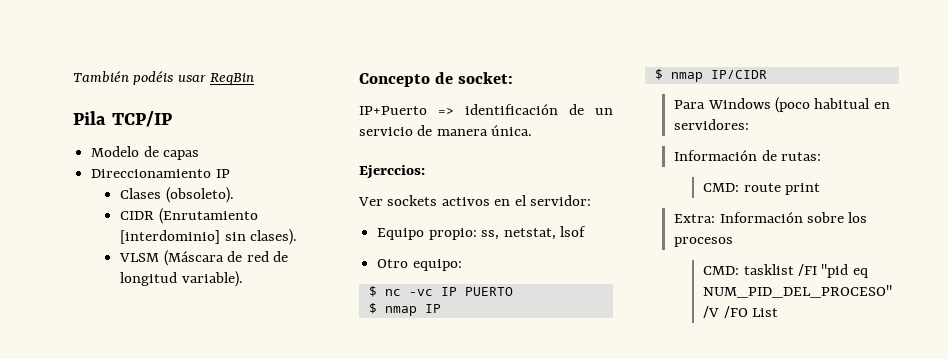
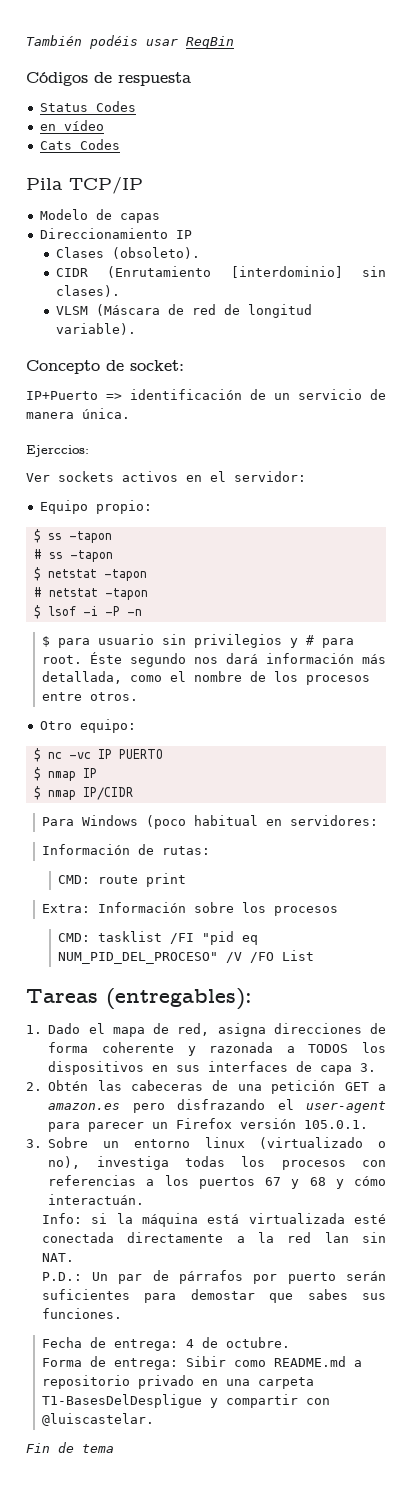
(255, 79) none -> [26,72,191,86] [39,101,136,112] [39,120,104,131] [39,139,120,150] // Códigos de respuesta // Status Codes // en vídeo // Cats Codes
[481,226,586,240] ss, netstat, lsof -> [33,529,112,543] [33,549,113,562] [33,567,147,581] [33,587,148,600] [33,605,142,619] [41,634,354,648] [41,652,386,667] [41,671,370,685] [41,692,138,701] // $ ss -tapon // # ss -tapon // $ netstat -tapon // # netstat -tapon // $ lsof -i -P -n // $ para usuario sin privilegios y # para root. Éste segundo nos dará información más detallada, como el nombre de los procesos entre otros.
(779, 312) none -> [26,988,252,1010] [26,1023,386,1037] [48,1042,386,1056] [48,1061,377,1075] [26,1080,386,1094] [48,1099,386,1113] [48,1118,369,1132] [26,1137,386,1149] [48,1156,386,1170] [48,1175,386,1189] [48,1194,145,1205] [41,1213,387,1227] [41,1232,386,1243] [41,1253,74,1262] [41,1270,386,1284] [41,1289,386,1303] [41,1308,122,1319] [41,1337,290,1351] [41,1356,362,1370] [41,1375,314,1389] [41,1394,330,1408] [41,1413,154,1426] [26,1442,114,1453] // Tareas (entregables): // 1. Dado el mapa de red, asigna direcciones de forma coherente y razonada a TODOS los dispositivos en sus interfaces de capa 3. // 2. Obtén las cabeceras de una petición GET a amazon.es pero disfrazando el user-agent para parecer un Firefox versión 105.0.1. // 3. Sobre un entorno linux (virtualizado o no), investiga todas los procesos con referencias a los puertos 67 y 68 y cómo interactuán. // Info: si la máquina está virtualizada esté conectada directamente a la red lan sin NAT. // P.D.: Un par de párrafos por puerto serán suficientes para demostar que sabes sus funciones. // Fecha de entrega: 4 de octubre. // Forma de entrega: Sibir como README.md a repositorio privado en una carpeta T1-BasesDelDespligue y compartir con @luiscastelar. // Fin de tema

